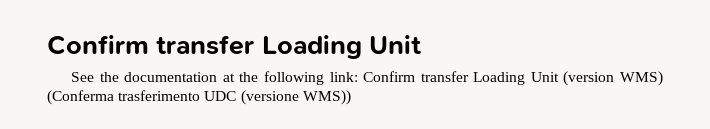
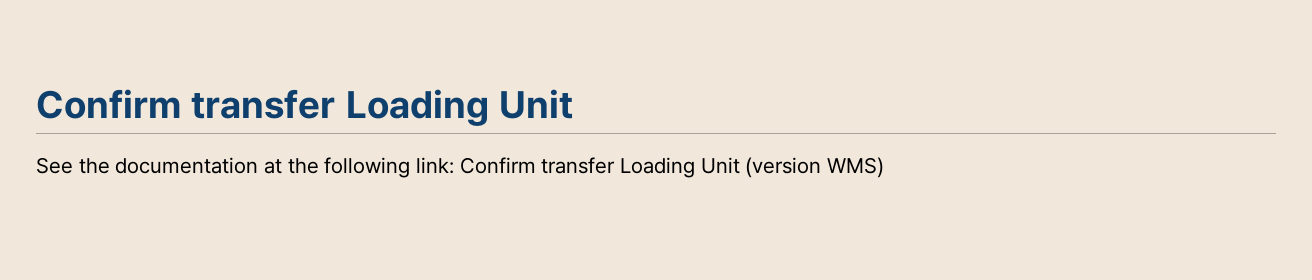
[47,90,351,105] (Conferma trasferimento UDC (versione WMS)) -> (885, 167) none

